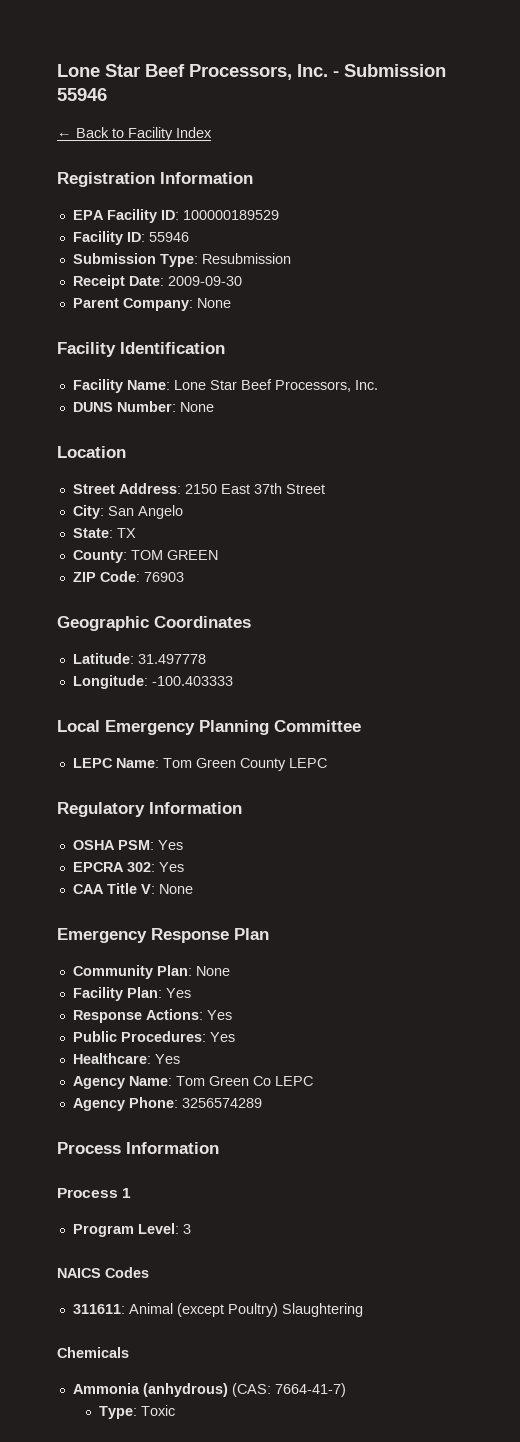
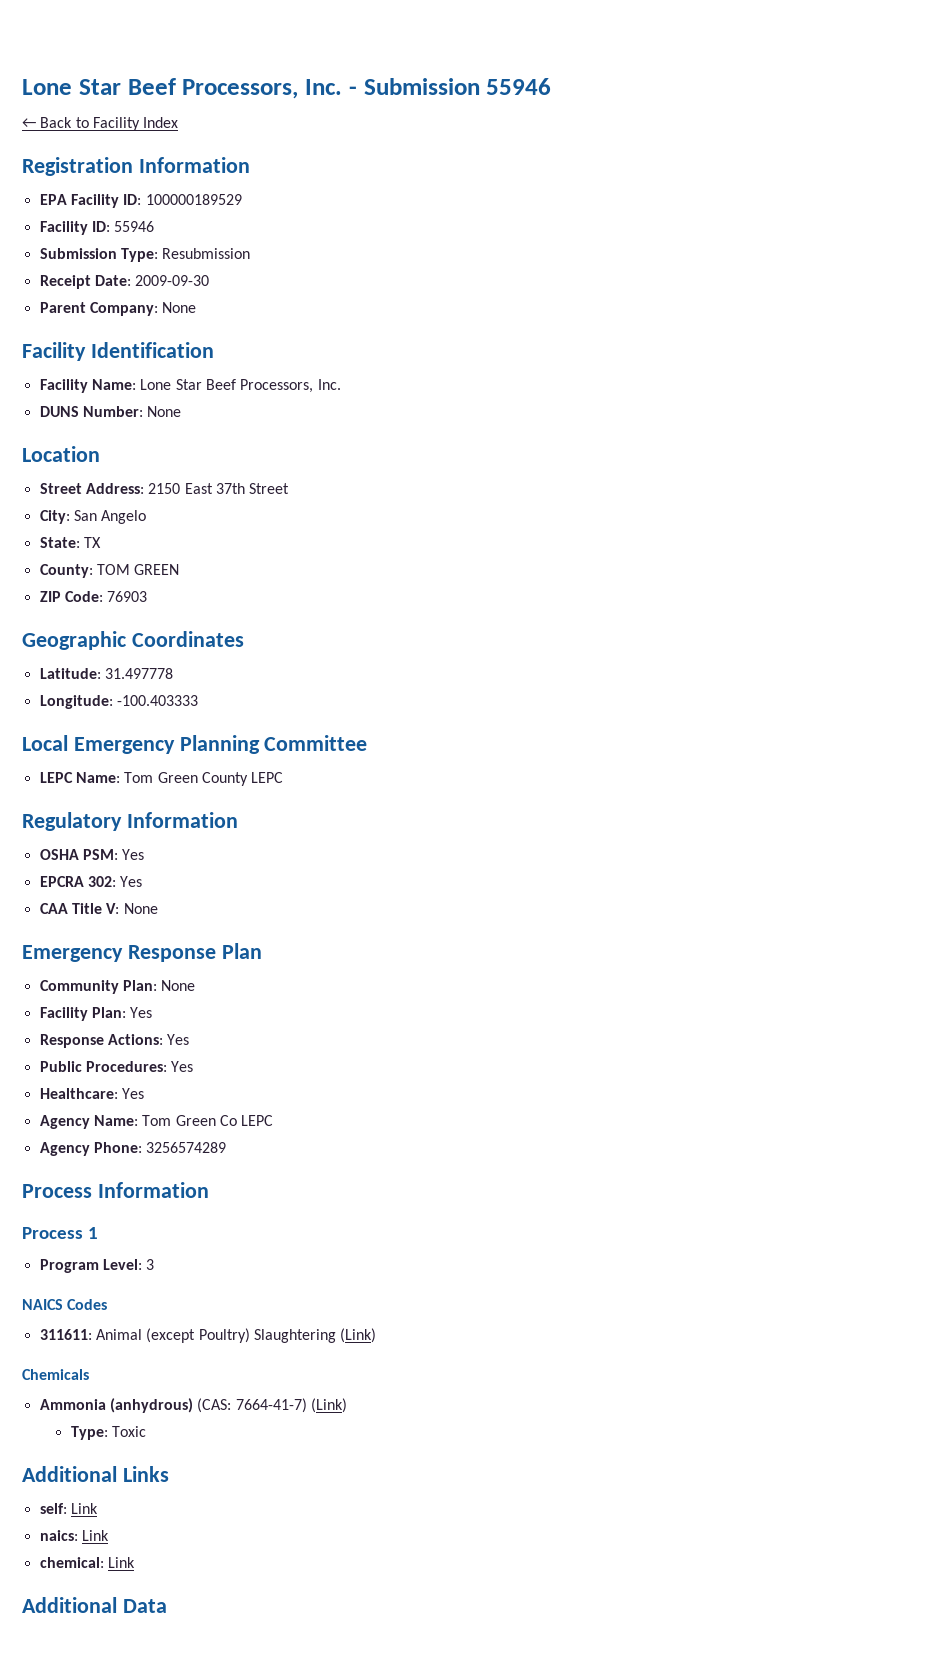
(363, 1310) none -> [340,1328,377,1343] (Link)
(346, 1390) none -> [310,1398,347,1413] (Link)
(175, 1410) none -> [22,1466,169,1482] [39,1503,98,1514] [39,1530,109,1541] [39,1557,135,1568] [22,1597,167,1613] // Additional Links // self: Link // naics: Link // chemical: Link // Additional Data

